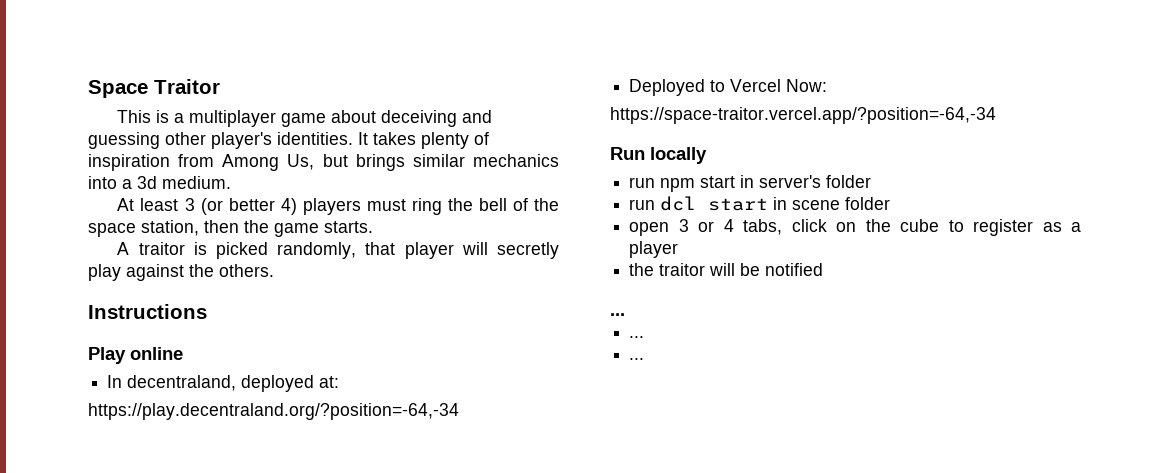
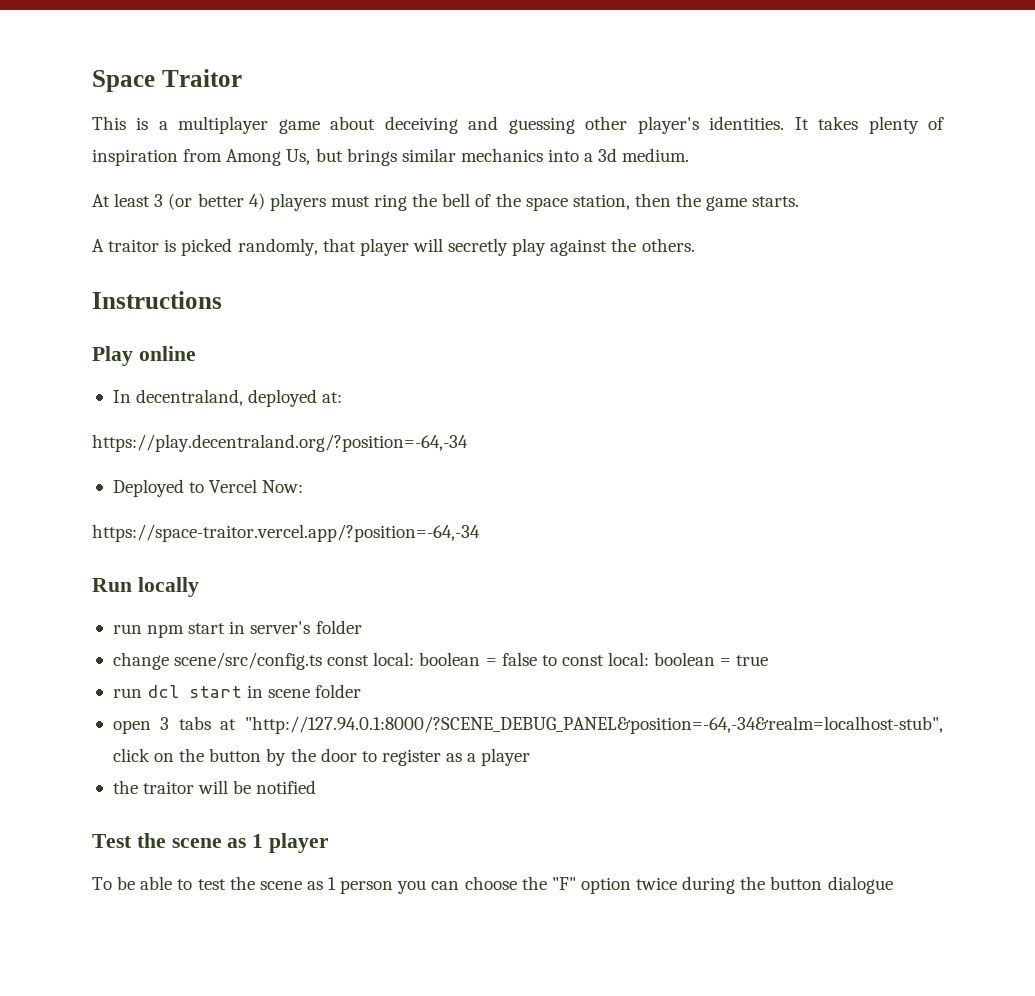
(872, 181) none -> [112,652,769,670] // change scene/src/config.ts const local: boolean = false to const local: boolean = true
[698,219,940,235] or 4 tabs, click on the cube -> [178,716,943,734] [112,748,357,766] tabs at "http://127.94.0.1:8000/?SCENE_DEBUG_PANEL&position=-64,-34&realm=localhost-stub", click on the button by the door
[610,313,625,316] [629,336,645,338] [629,358,645,360] ... // ... // ... -> [92,833,330,853] [92,876,893,894] Test the scene as 1 player // To be able to test the scene as 1 person you can choose the "F" option twice during the button dialogue

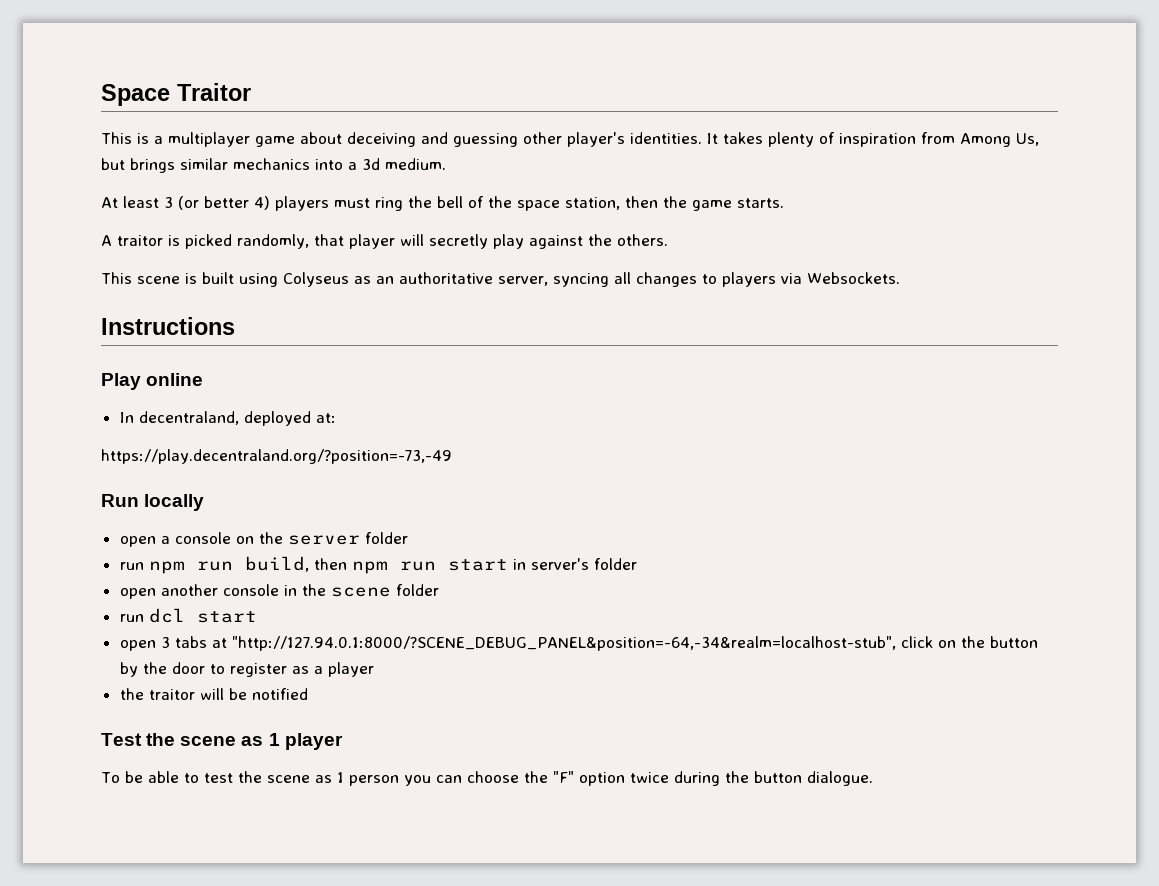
(695, 245) none -> [101,272,900,287] // This scene is built using Colyseus as an authoritative server, syncing all changes to players via Websockets.
[92,434,468,452] [112,479,304,497] [92,524,480,542] [92,577,199,597] [112,620,362,638] [112,652,769,670] https://play.decentraland.org/?position=-64,-34 // Deployed to Vercel Now: // https://space-traitor.vercel.app/?position=-64,-34 // Run locally // run npm start in server's folder // change scene/src/config.ts const local: boolean = false to const local: boolean = true -> [101,449,452,464] [101,494,205,511] [119,532,408,547] [119,556,637,574] [119,584,439,599] https://play.decentraland.org/?position=-73,-49 // Run locally // open a console on the server folder // run npm run build, then npm run start in server's folder // open another console in the scene folder
[247,684,362,698] in scene folder -> (257, 617) none
[827,876,893,894] dialogue -> [806,771,873,786] dialogue.

